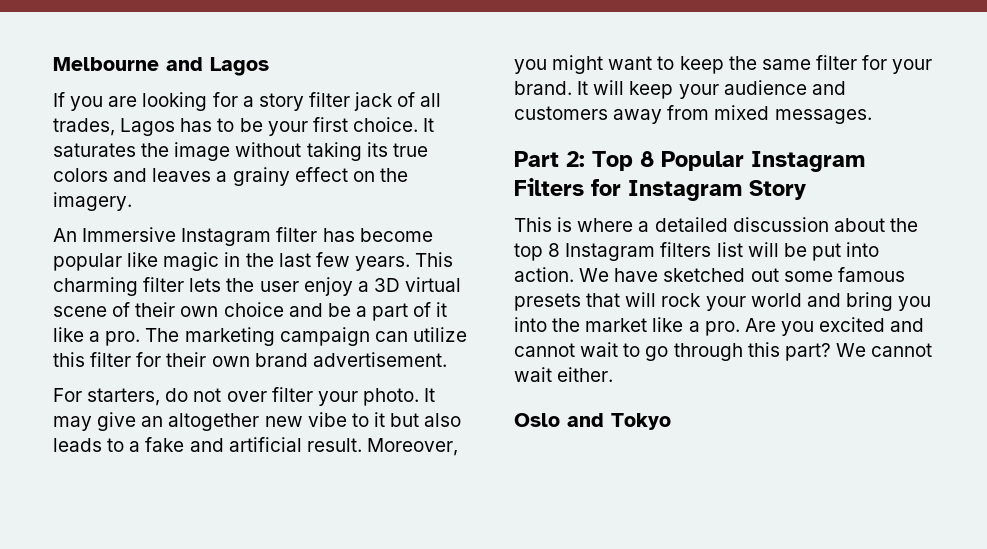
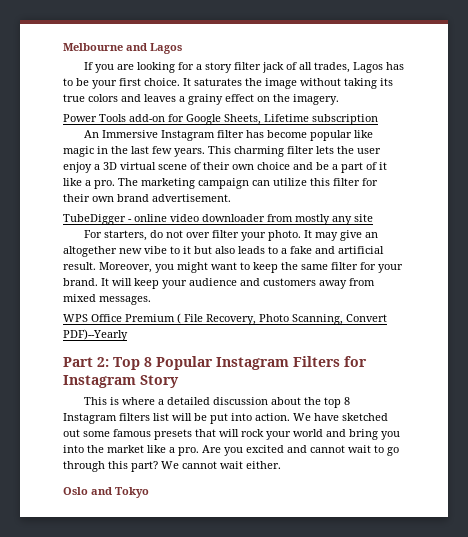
(132, 201) none -> [63,114,378,125] // Power Tools add-on for Google Sheets, Lifetime subscription
(447, 359) none -> [63,214,373,225] // TubeDigger - online video downloader from mostly any site
(872, 116) none -> [63,313,387,325] [63,329,128,341] // WPS Office Premium ( File Recovery, Photo Scanning, Convert PDF)--Yearly

